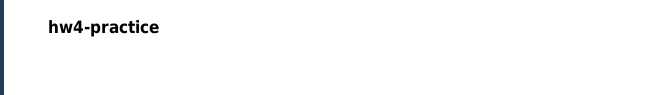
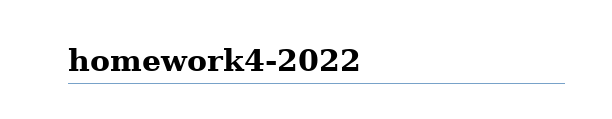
[48,20,159,37] hw4-practice -> [68,48,361,71] homework4-2022

